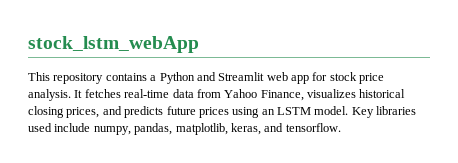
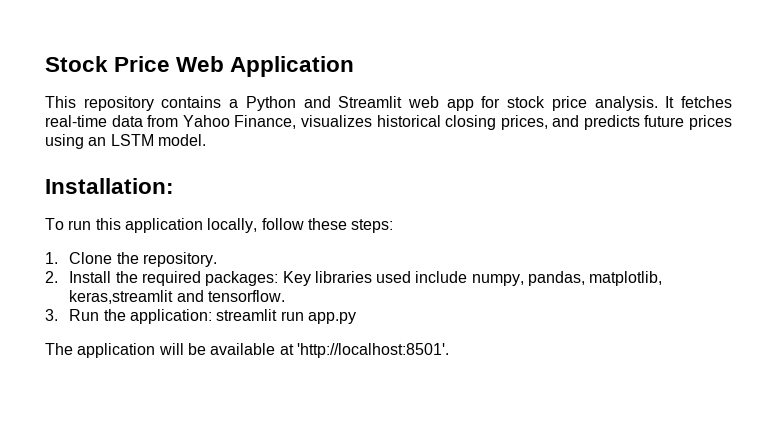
[28,36,199,53] stock_lstm_webApp -> [45,56,355,77] Stock Price Web Application
(349, 110) none -> [45,178,174,194] [45,218,394,233] [45,252,217,267] [45,271,279,286] // Installation: // To run this application locally, follow these steps: // 1. Clone the repository. // 2. Install the required packages:
[230,123,261,135] keras, -> [69,290,174,304] keras,streamlit
(341, 127) none -> [45,309,356,324] [45,343,449,358] // 3. Run the application: streamlit run app.py // The application will be available at 'http://localhost:8501'.

